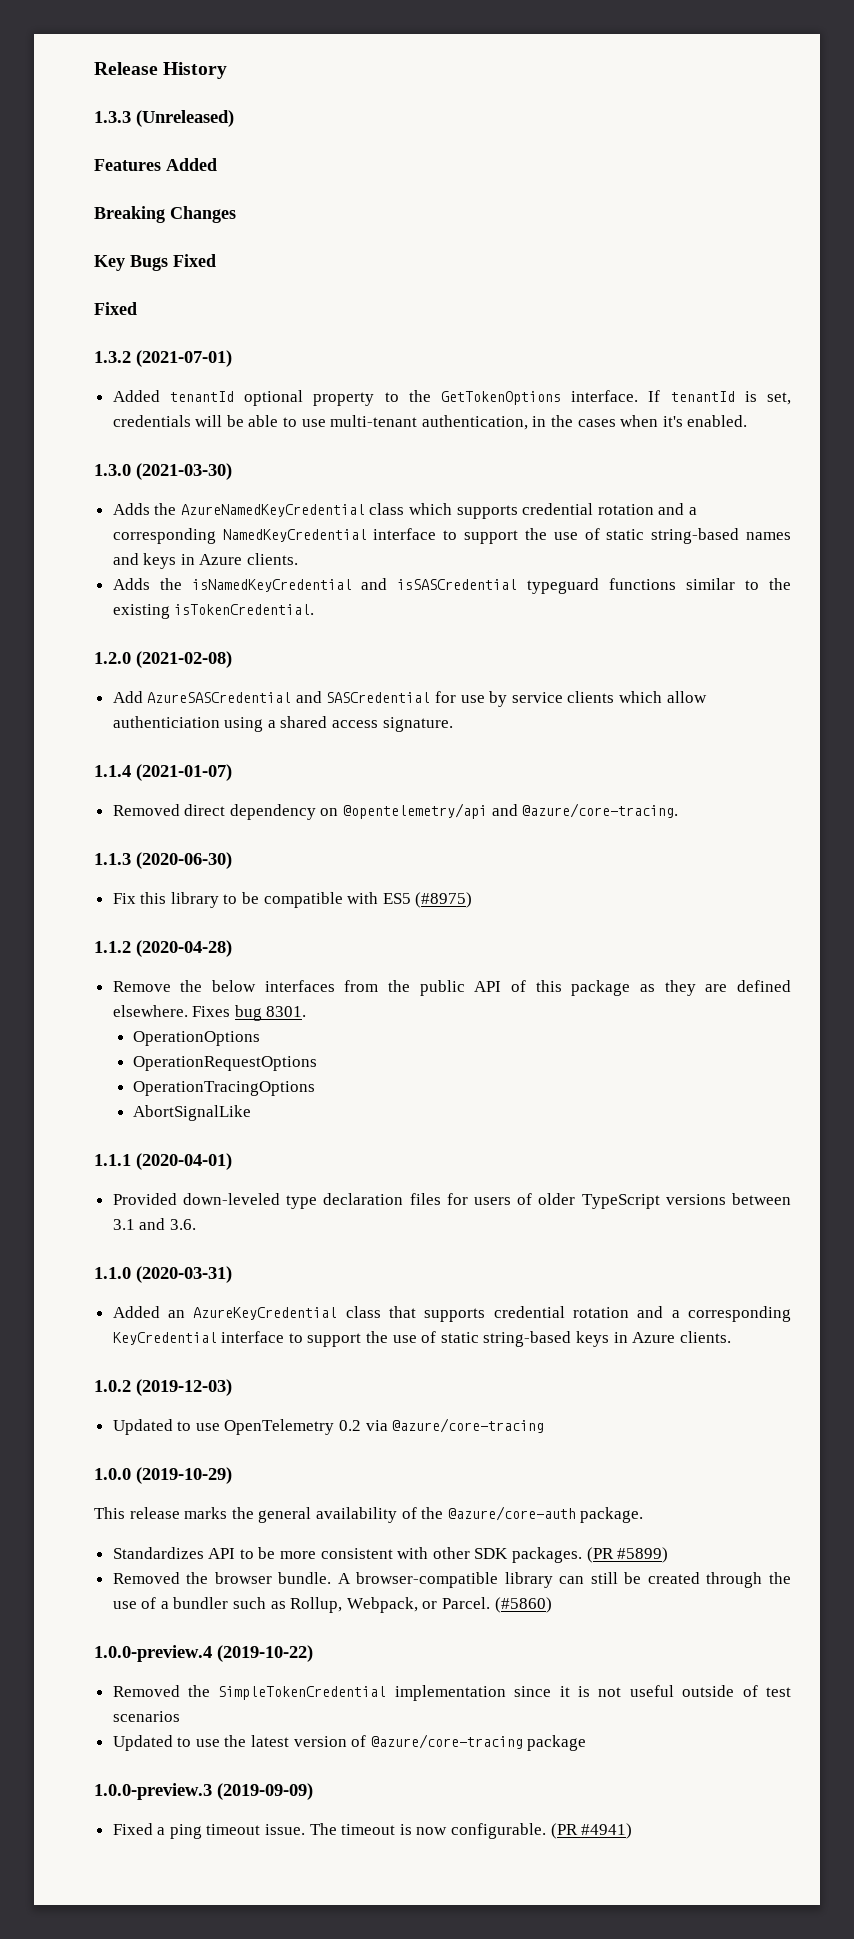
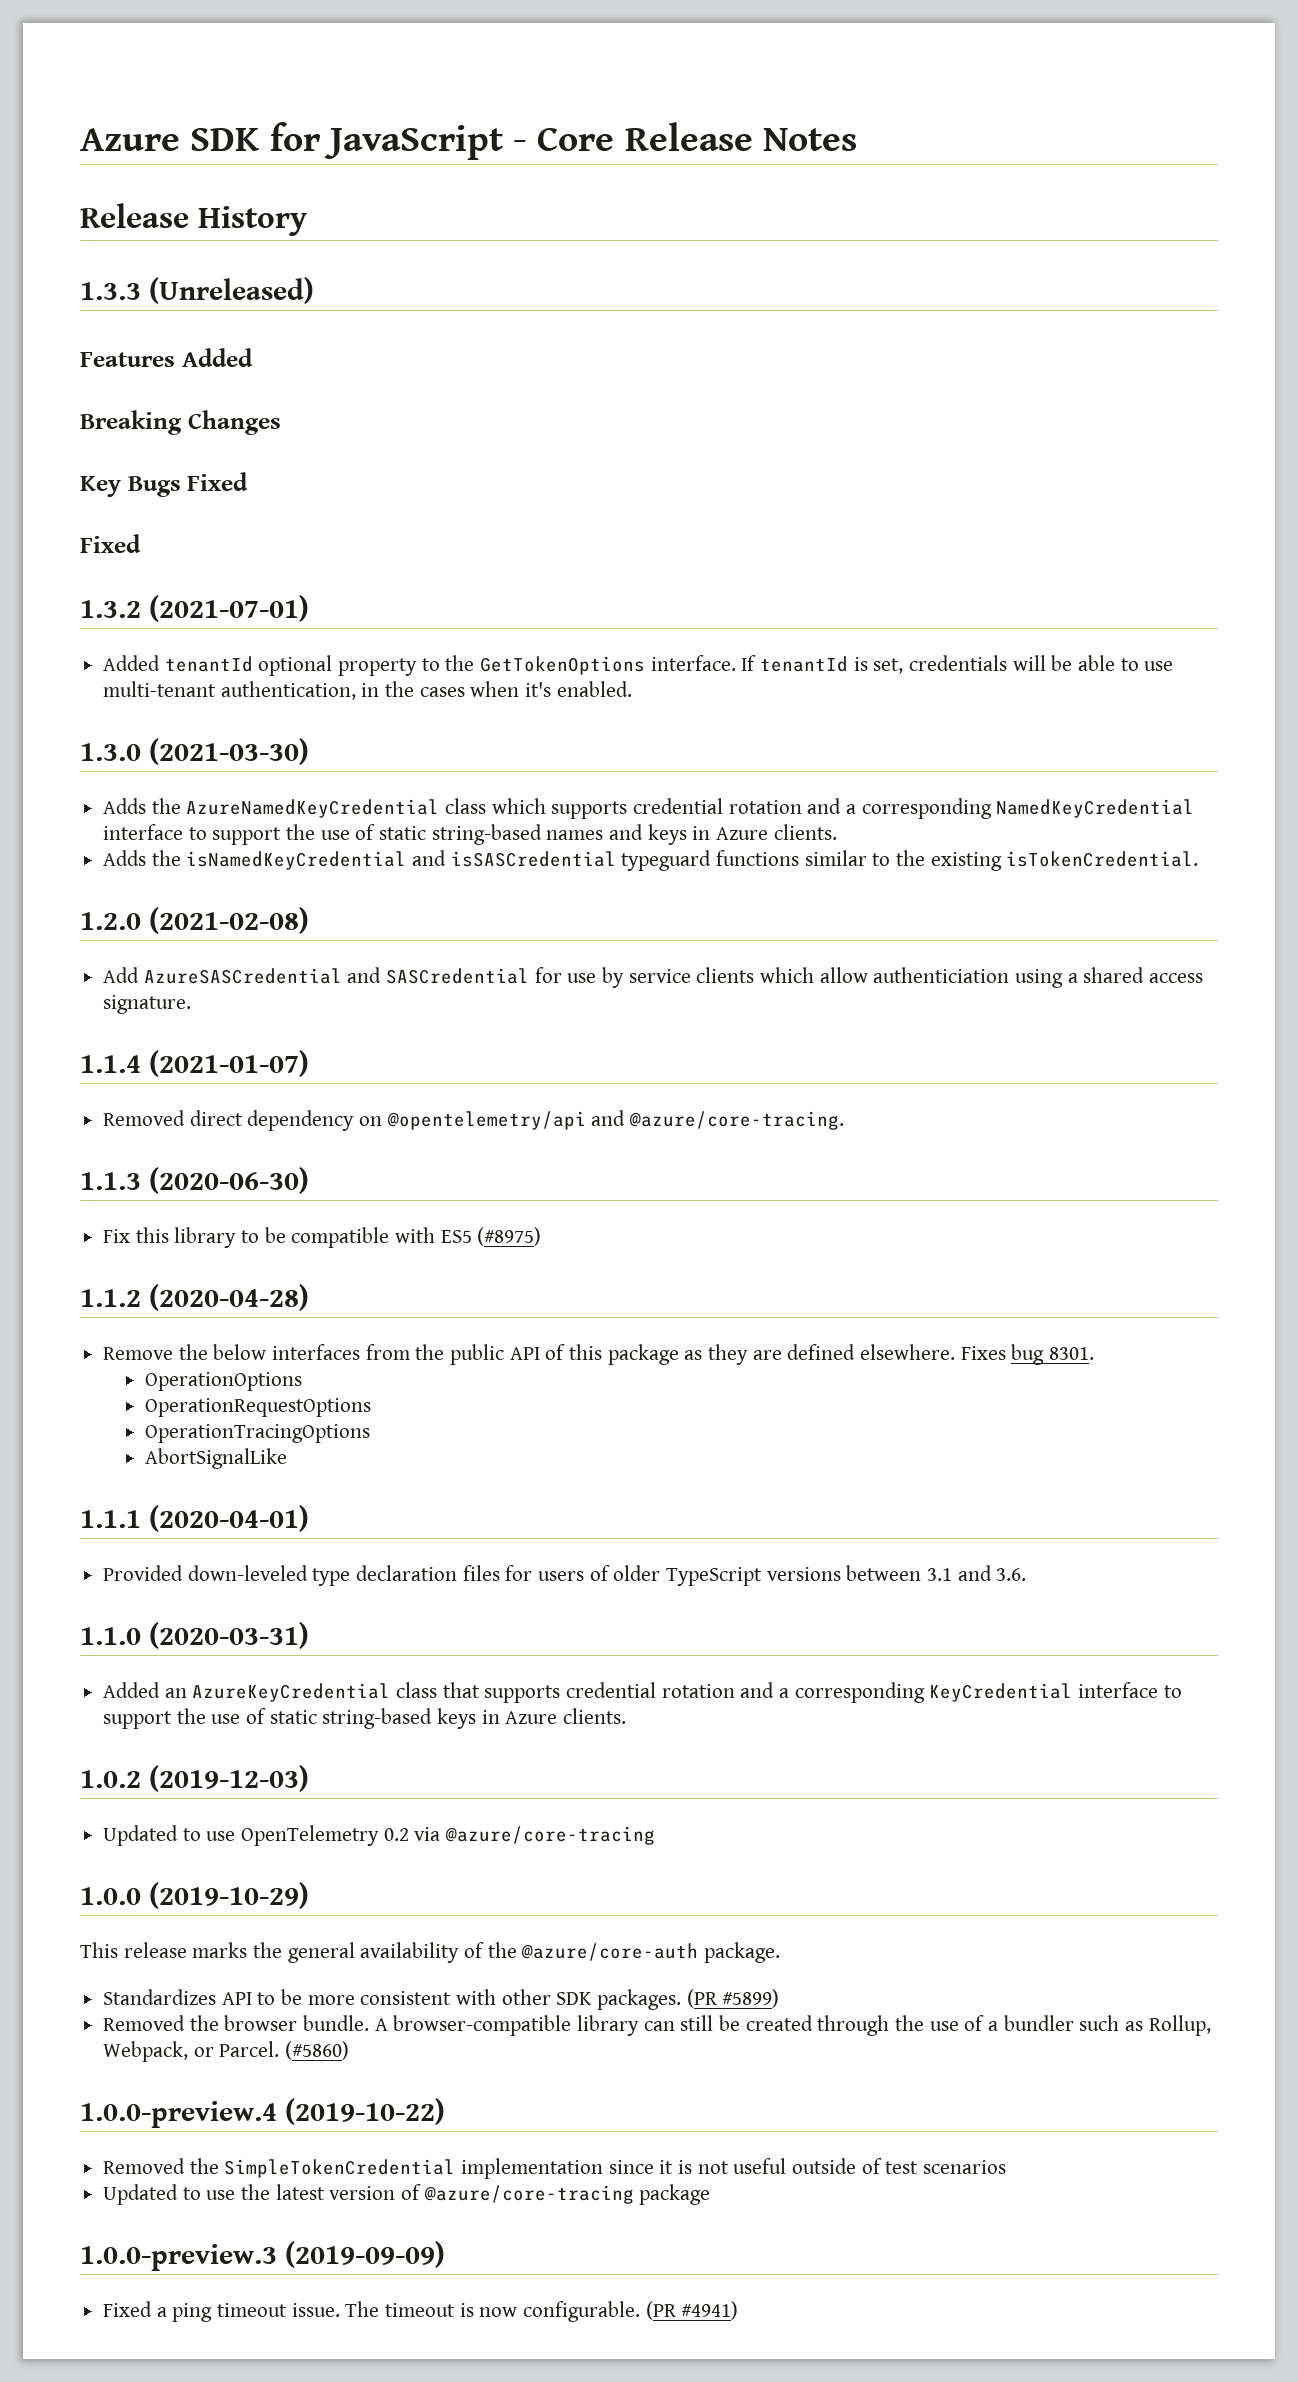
(94, 68) none -> [80,122,857,160] Azure SDK for JavaScript - Core Release Notes //

